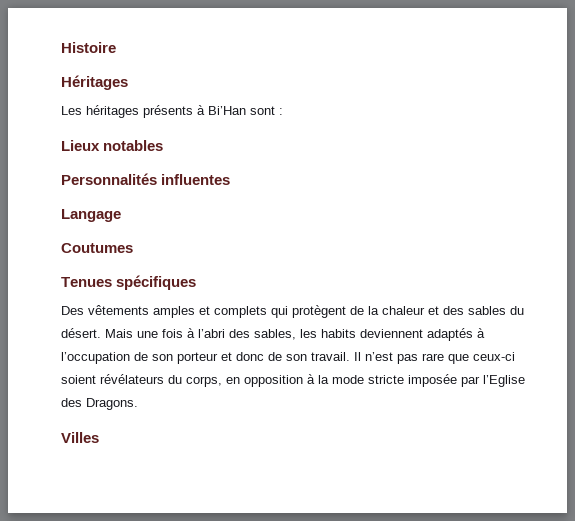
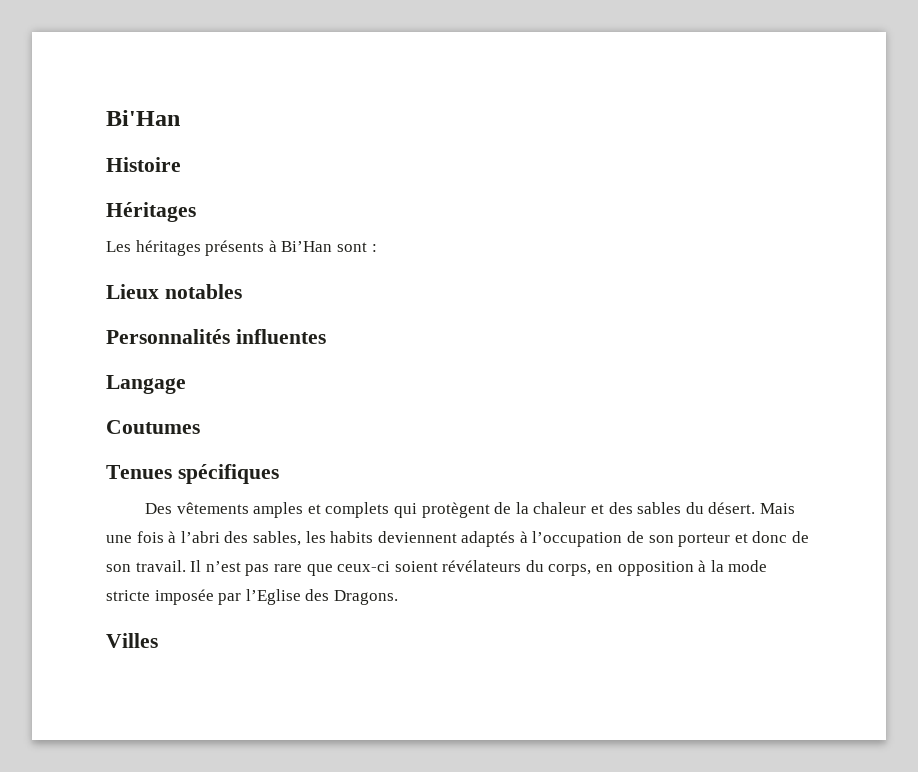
(61, 47) none -> [106,110,180,126] Bi'Han //

